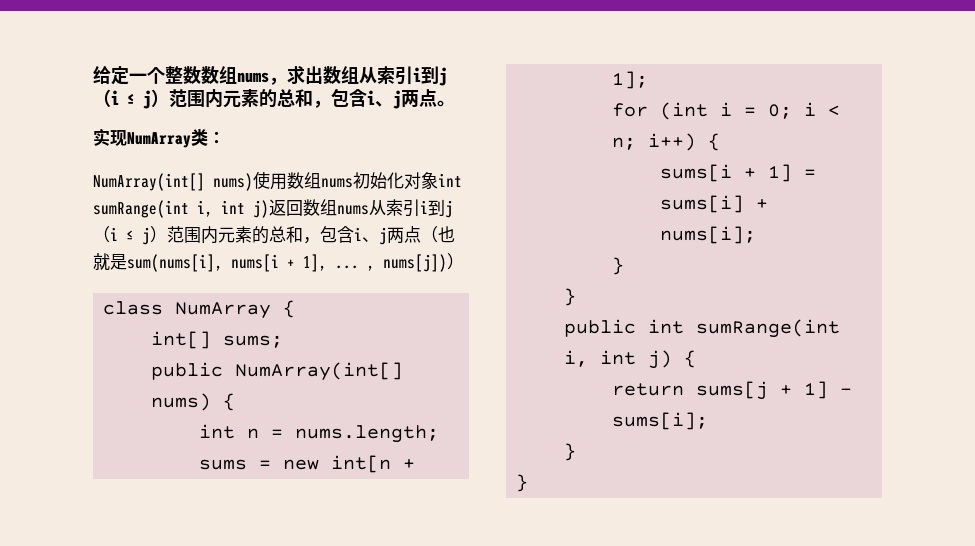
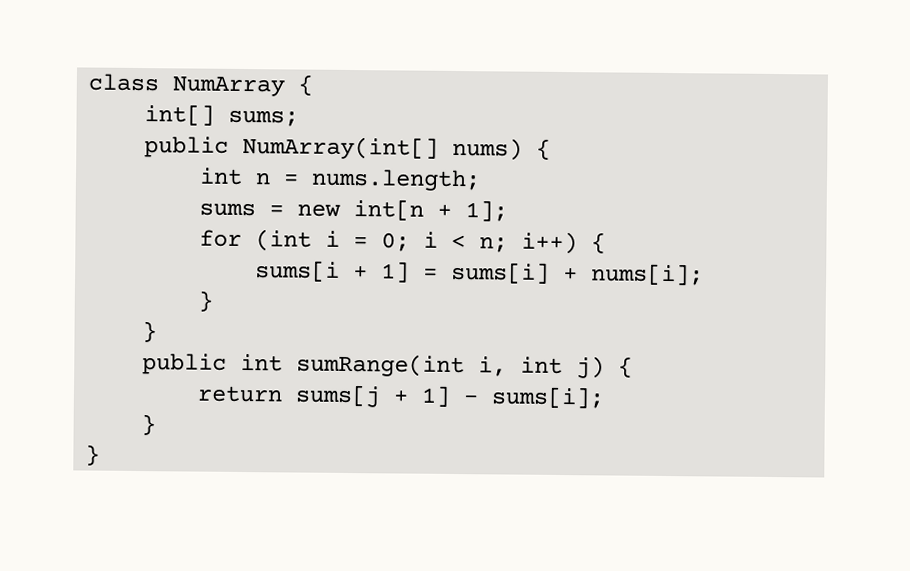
[93,65,447,86] [93,88,455,109] [93,128,225,148] [93,171,462,191] [93,199,453,218] [93,226,455,245] [93,253,464,272] 给定一个整数数组nums，求出数组从索引i到j（i ≤ j）范围内元素的总和，包含i、j两点。 // 实现NumArray类： // NumArray(int[] nums)使用数组nums初始化对象int sumRange(int i, int j)返回数组nums从索引i到j（i ≤ j）范围内元素的总和，包含i、j两点（也就是sum(nums[i], nums[i + 1], ... , nums[j])） // -> (88, 82) none

